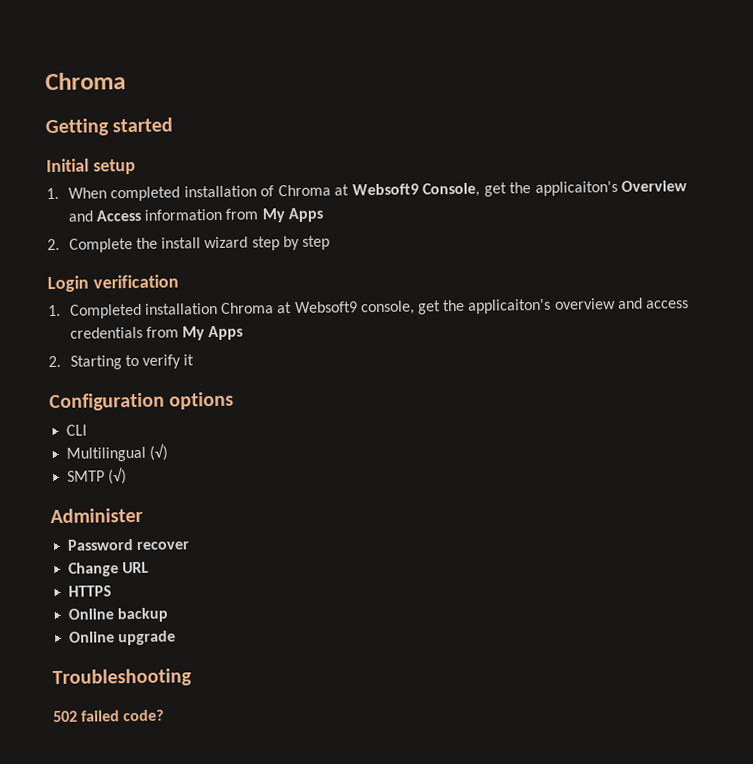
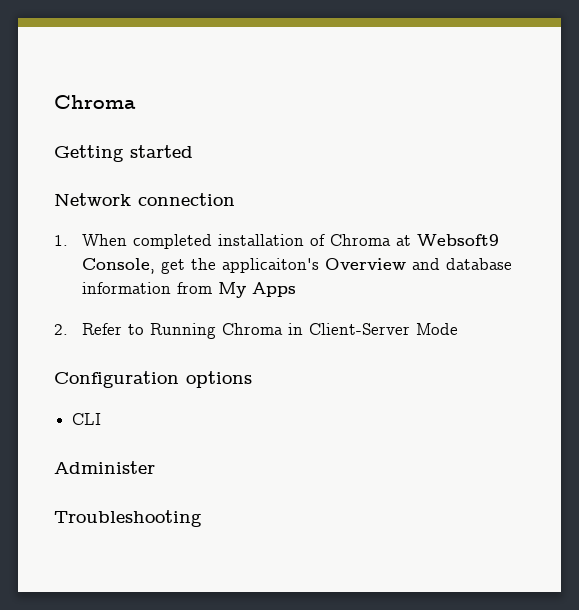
[46,158,136,175] Initial setup -> [54,193,235,206] Network connection
[96,209,142,222] Access -> [445,258,512,270] database
[68,235,330,253] [47,274,179,293] [48,297,689,319] [69,325,244,341] [48,354,195,370] [49,391,235,412] [66,424,88,436] [66,443,169,462] [67,467,128,485] [50,507,143,524] [67,539,191,551] [68,561,150,577] [68,585,113,597] [68,607,169,623] [69,630,177,646] [52,668,192,688] [53,709,165,723] Complete the install wizard step by step // Login verification // 1. Completed installation Chroma at Websoft9 console, get the applicaiton's overview and access credentials from My Apps // 2. Starting to verify it // Configuration options // CLI // Multilingual (√) // SMTP (√) // Administer // Password recover // Change URL // HTTPS // Online backup // Online upgrade // Troubleshooting // 502 failed code? -> [81,323,458,339] [54,371,252,388] [72,413,102,425] [54,461,155,474] [54,510,202,527] Refer to Running Chroma in Client-Server Mode // Configuration options // CLI // Administer // Troubleshooting

